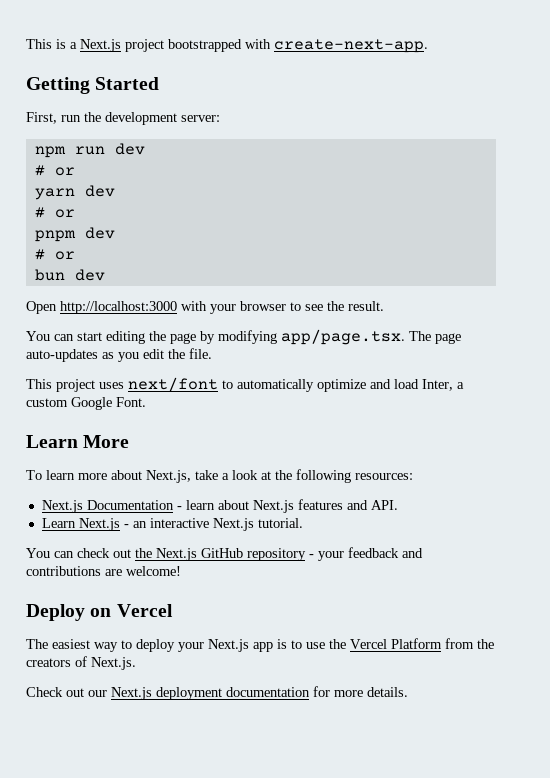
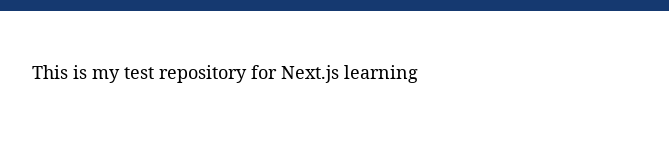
[70,39,428,53] [26,77,160,94] [26,112,220,125] [34,143,145,158] [34,165,75,176] [34,185,115,200] [34,207,75,218] [34,227,115,242] [34,249,75,260] [34,269,105,281] [26,301,384,314] [26,329,461,345] [26,348,212,362] [26,377,464,392] [26,397,146,410] [26,435,130,448] [26,469,413,483] [41,499,398,513] [41,518,303,531] [26,547,423,561] [26,566,181,576] [26,604,173,621] [26,638,494,652] [26,656,136,670] [26,686,408,700] a Next.js project bootstrapped with create-next-app. // Getting Started // First, run the development server: // npm run dev // # or // yarn dev // # or // pnpm dev // # or // bun dev // Open http://localhost:3000 with your browser to see the result. // You can start editing the page by modifying app/page.tsx. The page auto-updates as you edit the file. // This project uses next/font to automatically optimize and load Inter, a custom Google Font. // Learn More // To learn more about Next.js, take a look at the following resources: // Next.js Documentation - learn about Next.js features and API. // Learn Next.js - an interactive Next.js tutorial. // You can check out the Next.js GitHub repository - your feedback and contributions are welcome! // Deploy on Vercel // The easiest way to deploy your Next.js app is to use the Vercel Platform from the creators of Next.js. // Check out our Next.js deployment documentation for more details. -> [92,65,418,83] my test repository for Next.js learning

